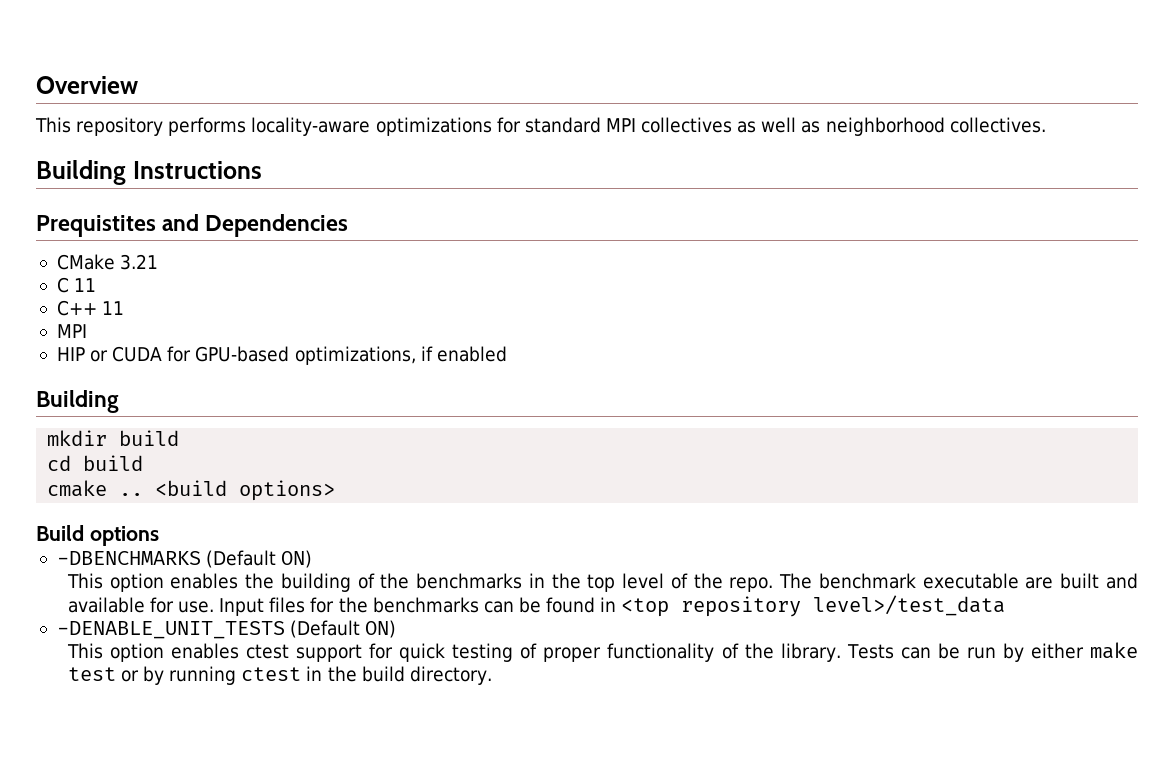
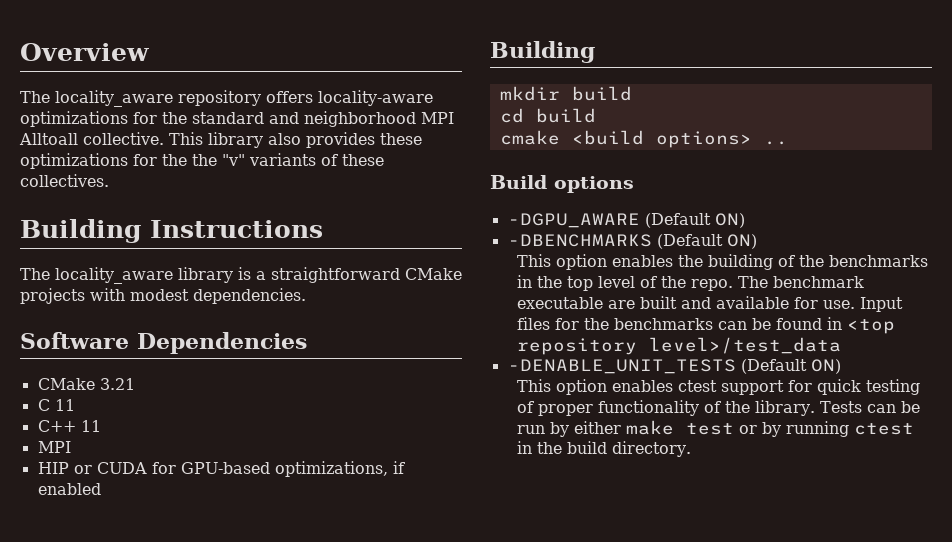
[35,117,1046,136] [36,160,262,185] [36,214,200,237] This repository performs locality-aware optimizations for standard MPI collectives as well as neighborhood collectives. // Building Instructions // Prequistites and -> [20,90,433,107] [20,111,454,127] [19,132,422,148] [20,153,384,169] [20,174,109,187] [20,219,323,243] [20,267,462,284] [20,288,306,304] [20,332,129,349] The locality_aware repository offers locality-aware optimizations for the standard and neighborhood MPI Alltoall collective. This library also provides these optimizations for the the "v" variants of these collectives. // Building Instructions // The locality_aware library is a straightforward CMake projects with modest dependencies. // Software
[119,493,144,496] .. -> (560, 137) none
(336, 490) none -> [763,141,788,145] ..
(159, 536) none -> [507,213,745,228] // -DGPU_AWARE (Default ON)

